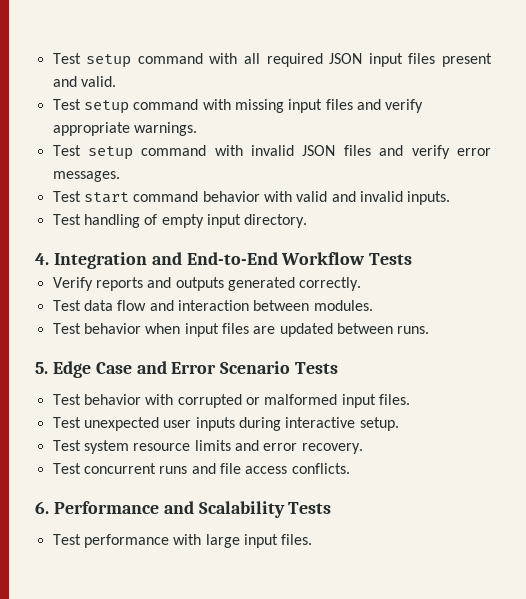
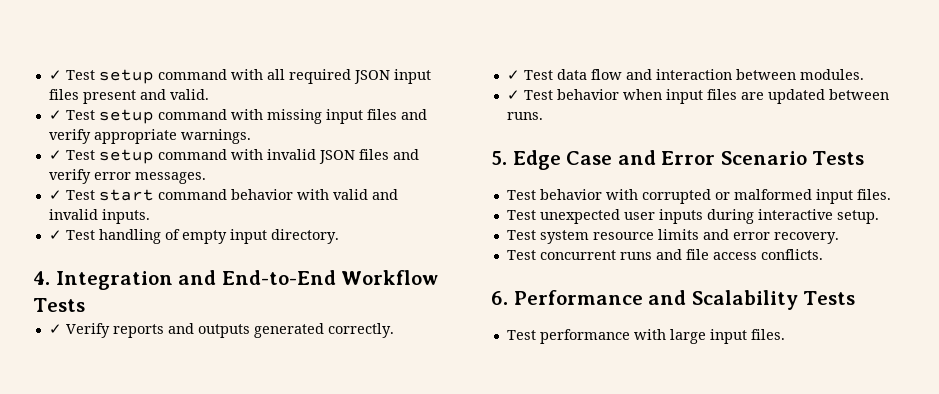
(52, 58) none -> [48,70,62,80] ✓
(116, 81) none -> [48,110,62,120] ✓
(197, 129) none -> [48,150,62,160] ✓
(120, 176) none -> [48,190,62,200] ✓
(451, 198) none -> [48,230,62,240] ✓
(413, 259) none -> [48,324,62,334] ✓
(362, 284) none -> [506,70,520,80] ✓
(373, 305) none -> [506,90,520,100] ✓

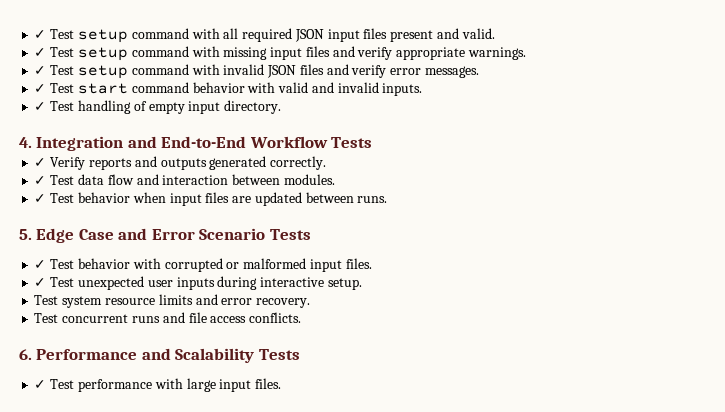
(865, 158) none -> [34,260,47,269] ✓
(891, 194) none -> [34,278,47,287] ✓
(856, 298) none -> [34,380,47,389] ✓

